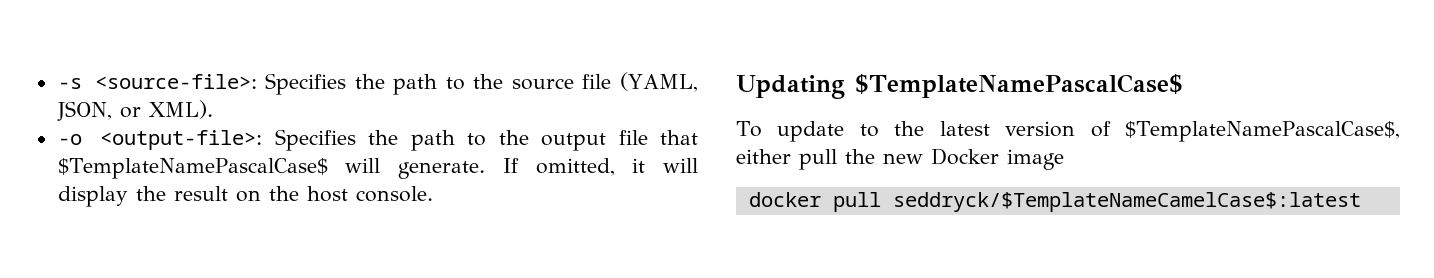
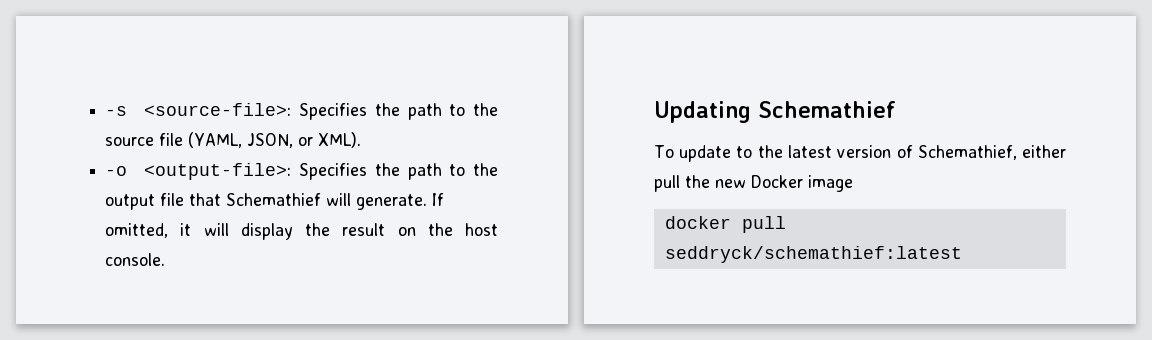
[57,158,328,179] $TemplateNamePascalCase$ -> [226,193,322,206] Schemathief
[855,74,1183,98] $TemplateNamePascalCase$ -> [758,101,896,118] Schemathief
[1125,121,1401,142] $TemplateNamePascalCase$, -> [917,145,1017,160] Schemathief,
[892,192,1361,212] seddryck/$TemplateNameCamelCase$:latest -> [664,246,962,263] seddryck/schemathief:latest

